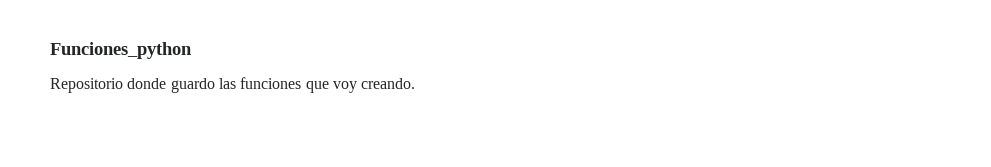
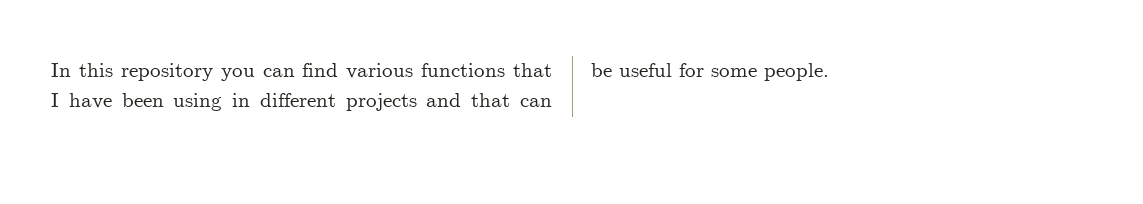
[50,42,192,59] [50,77,416,93] Funciones_python // Repositorio donde guardo las funciones que voy creando. -> [51,63,552,81] [51,93,552,111] [591,63,829,81] In this repository you can find various functions that I have been using in different projects and that can be useful for some people.

